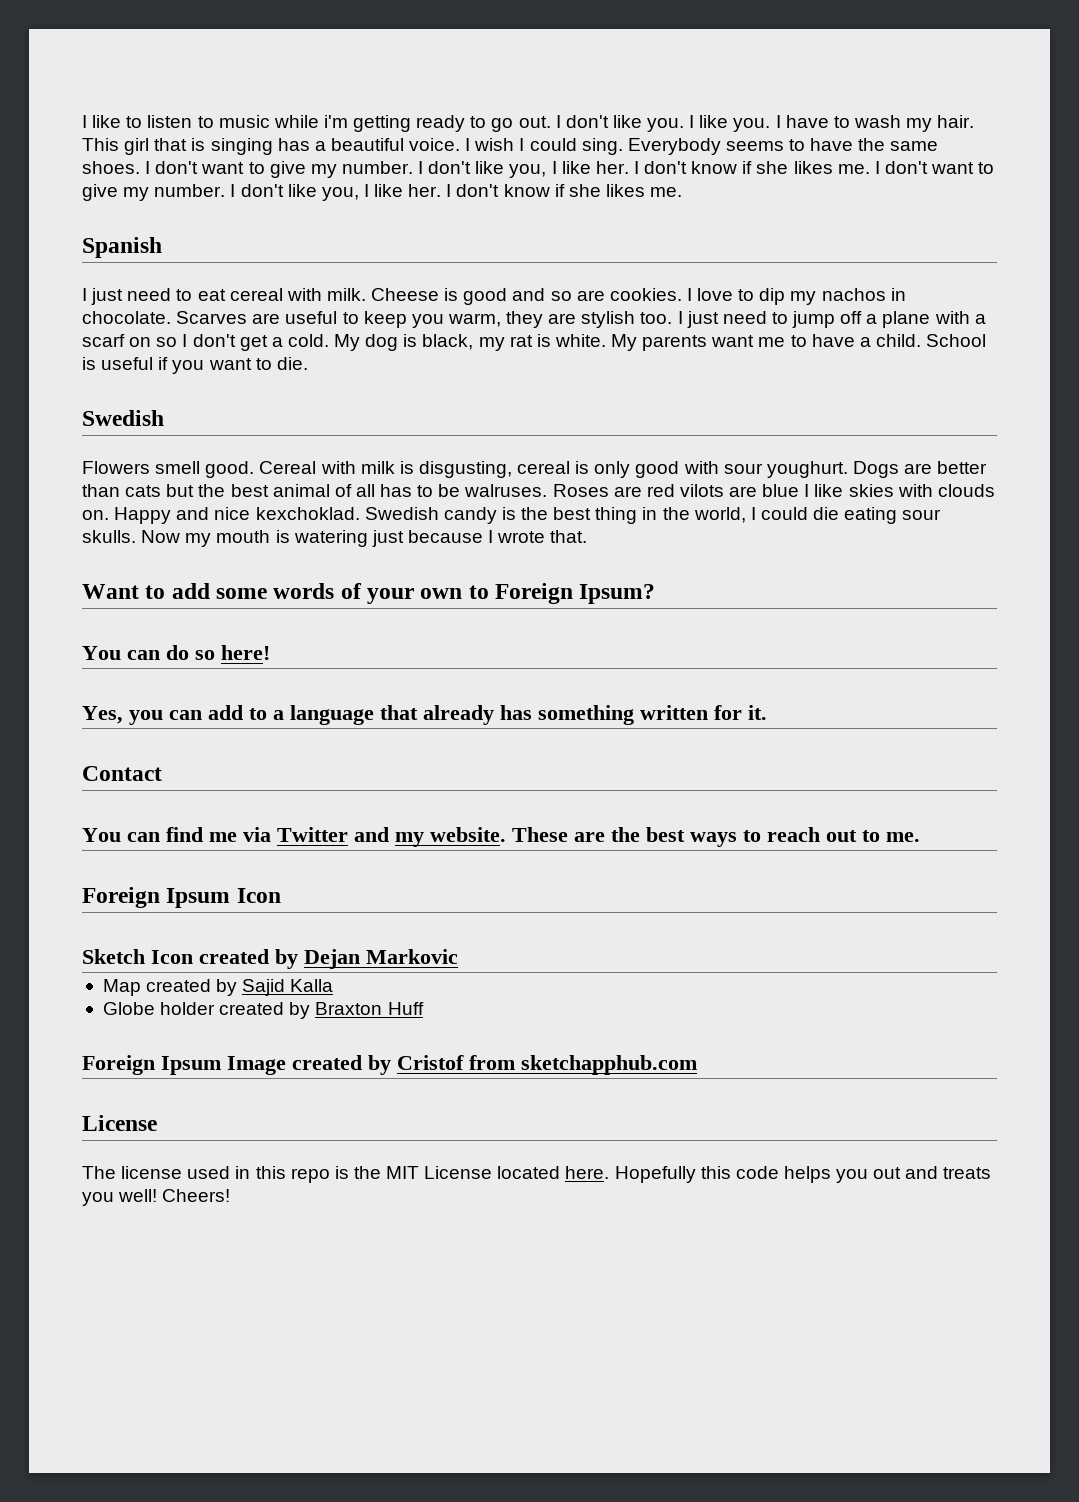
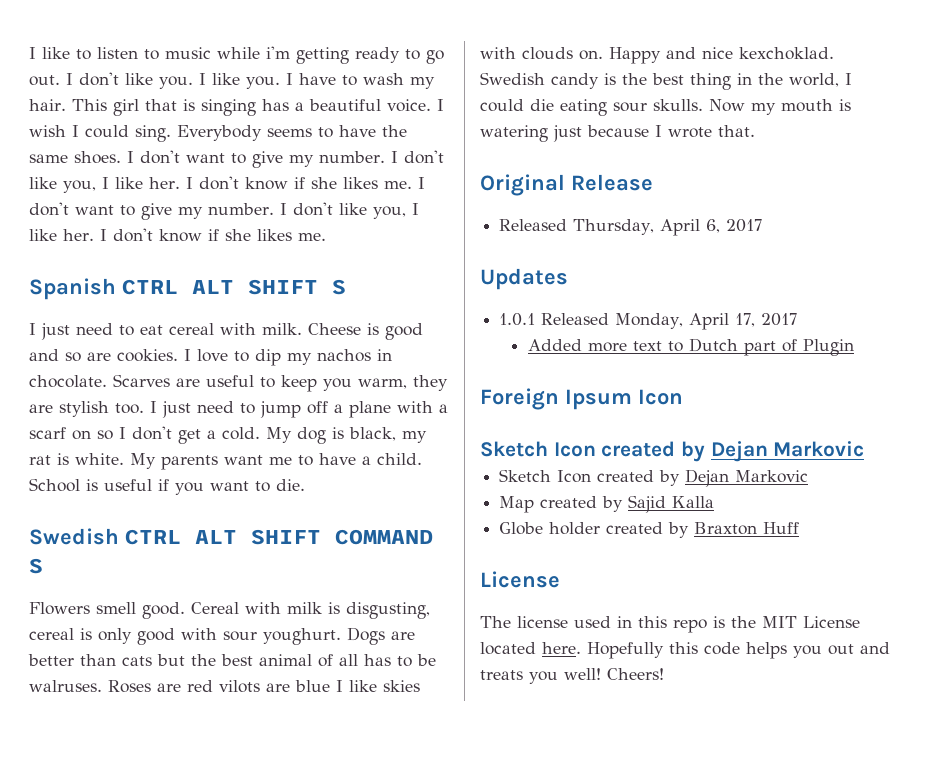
(162, 247) none -> [122,279,346,295] CTRL ALT SHIFT S
(164, 418) none -> [125,529,433,545] [29,558,43,574] CTRL ALT SHIFT COMMAND S
[82,583,656,604] [82,645,270,660] [82,705,767,725] [82,766,162,781] [82,827,920,847] Want to add some words of your own to Foreign Ipsum? // You can do so here! // Yes, you can add to a language that already has something written for it. // Contact // You can find me via Twitter and my website. These are the best ways to reach out to me. -> [480,174,653,196] [499,219,763,236] [480,268,568,290] [499,313,798,330] [527,338,854,356] Original Release // Released Thursday, April 6, 2017 // Updates // 1.0.1 Released Monday, April 17, 2017 // Added more text to Dutch part of Plugin
(458, 956) none -> [499,469,809,487] // Sketch Icon created by Dejan Markovic
[82,1055,697,1075] // Foreign Ipsum Image created by Cristof from sketchapphub.com -> (800, 528) none

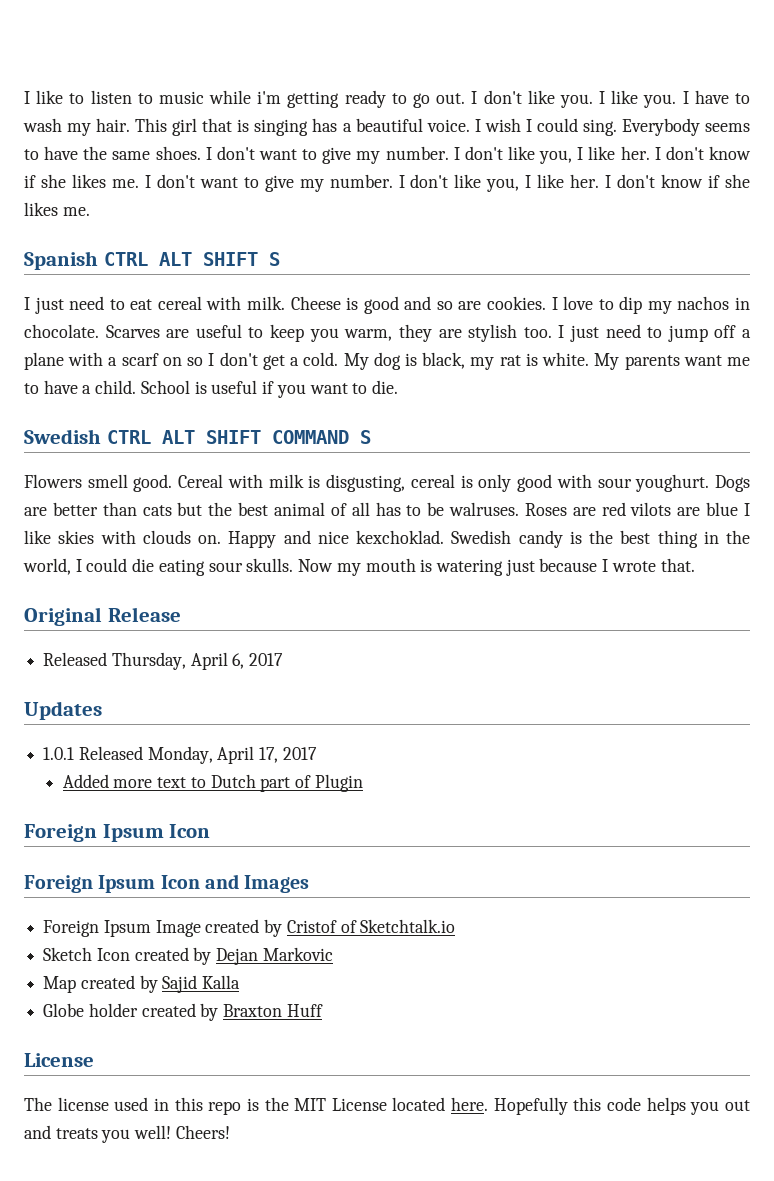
[480,441,865,462] Sketch Icon created by Dejan Markovic -> [24,874,310,893] [43,919,456,937] Foreign Ipsum Icon and Images // Foreign Ipsum Image created by Cristof of Sketchtalk.io

